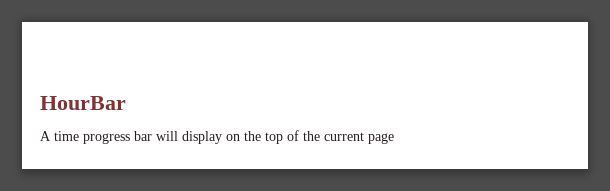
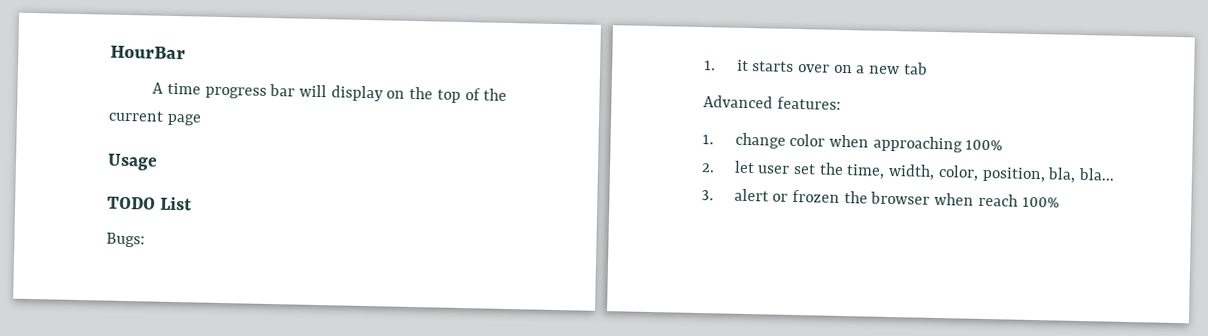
(394, 138) none -> [107,153,158,171] [107,196,193,211] [106,232,145,248] [704,59,928,75] [703,95,841,110] [702,132,1004,153] [701,160,1116,183] [701,188,1060,208] // Usage // TODO List // Bugs: // 1. it starts over on a new tab // Advanced features: // 1. change color when approaching 100% // 2. let user set the time, width, color, position, bla, bla... // 3. alert or frozen the browser when reach 100%

